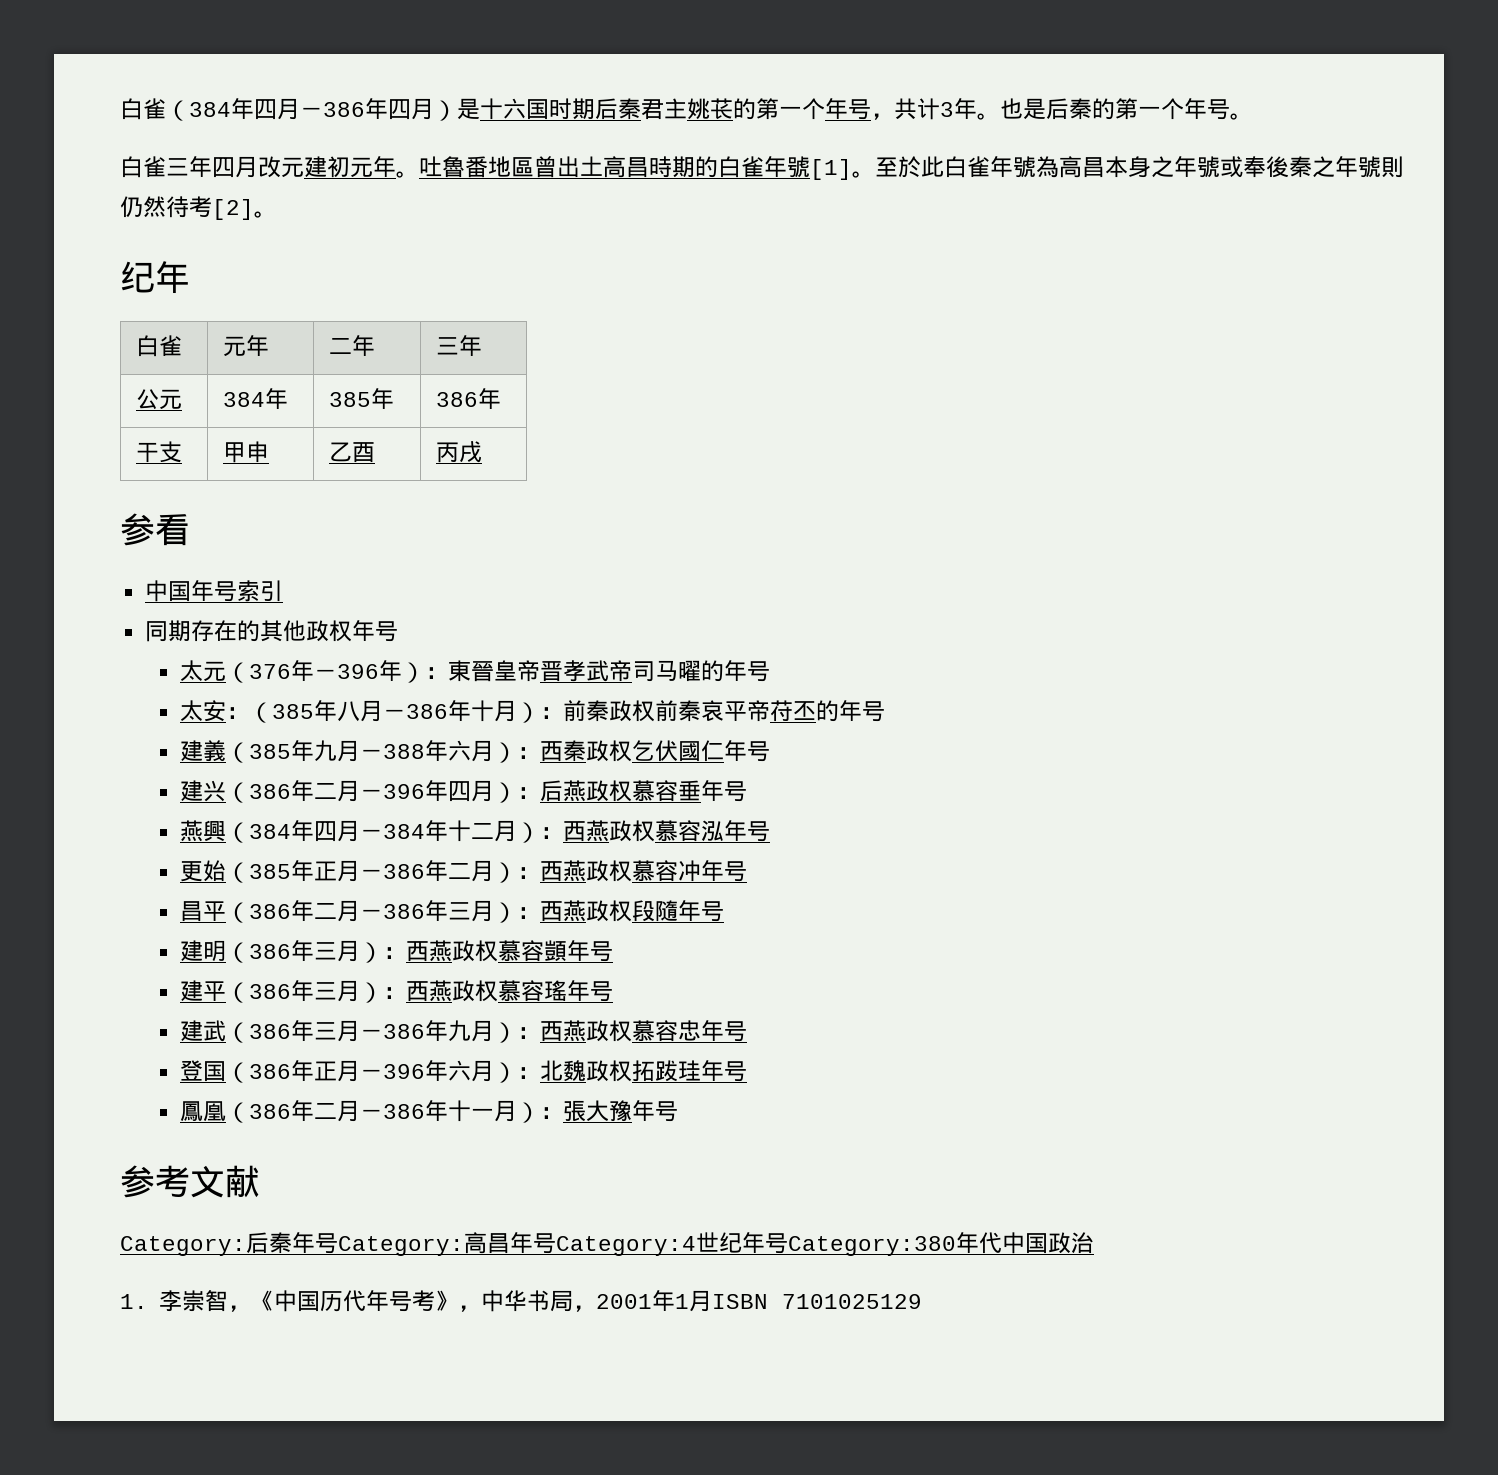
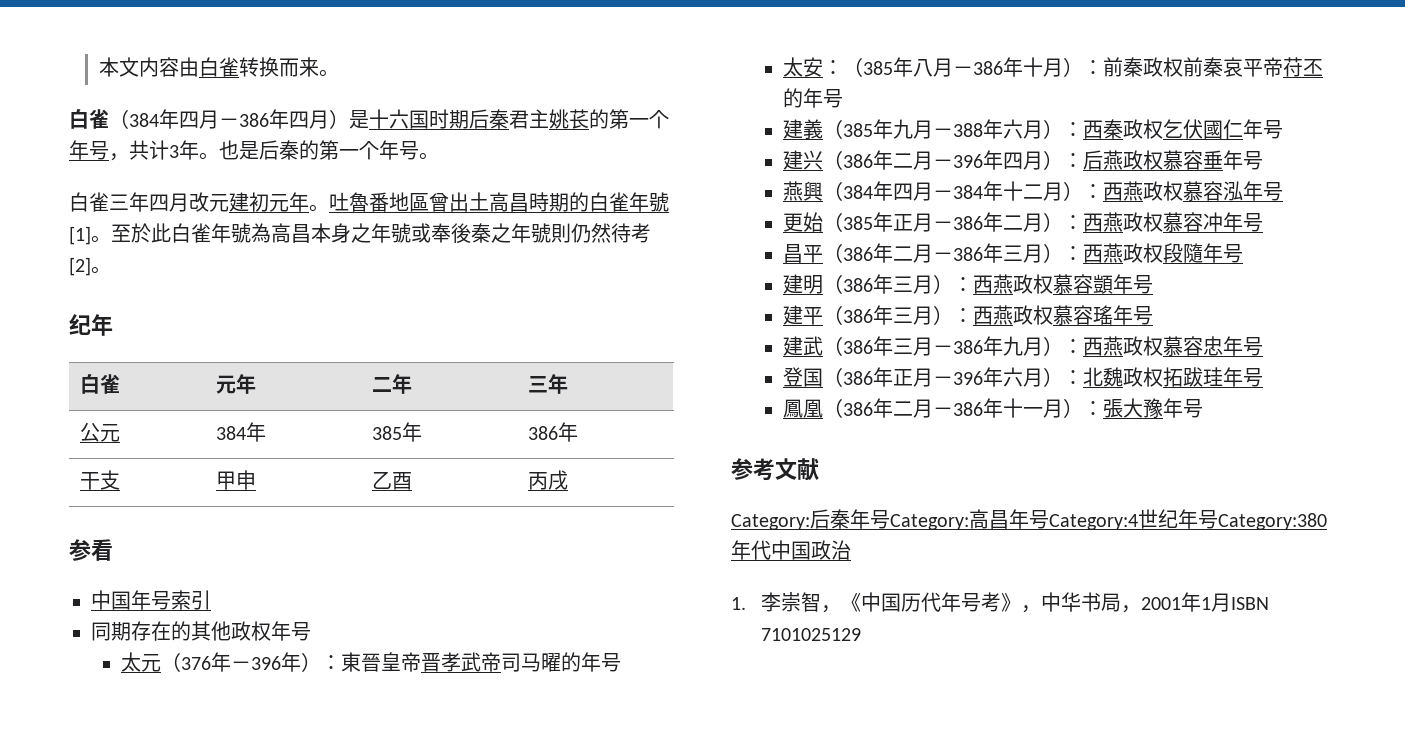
(120, 109) none -> [98,57,339,77] 本文内容由白雀转换而来。 //

